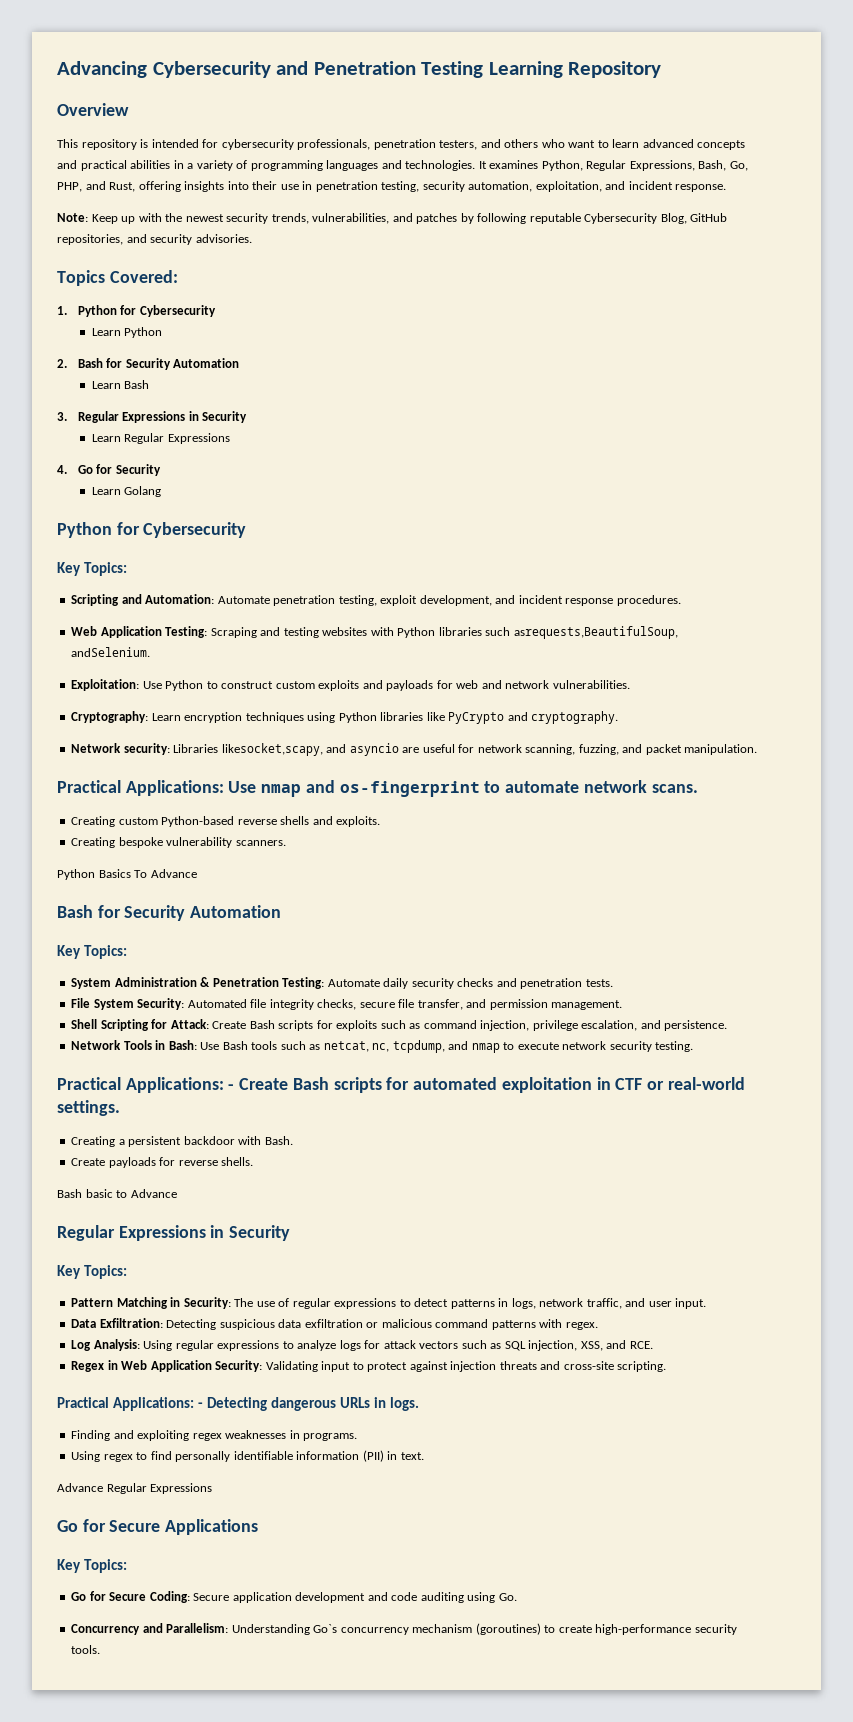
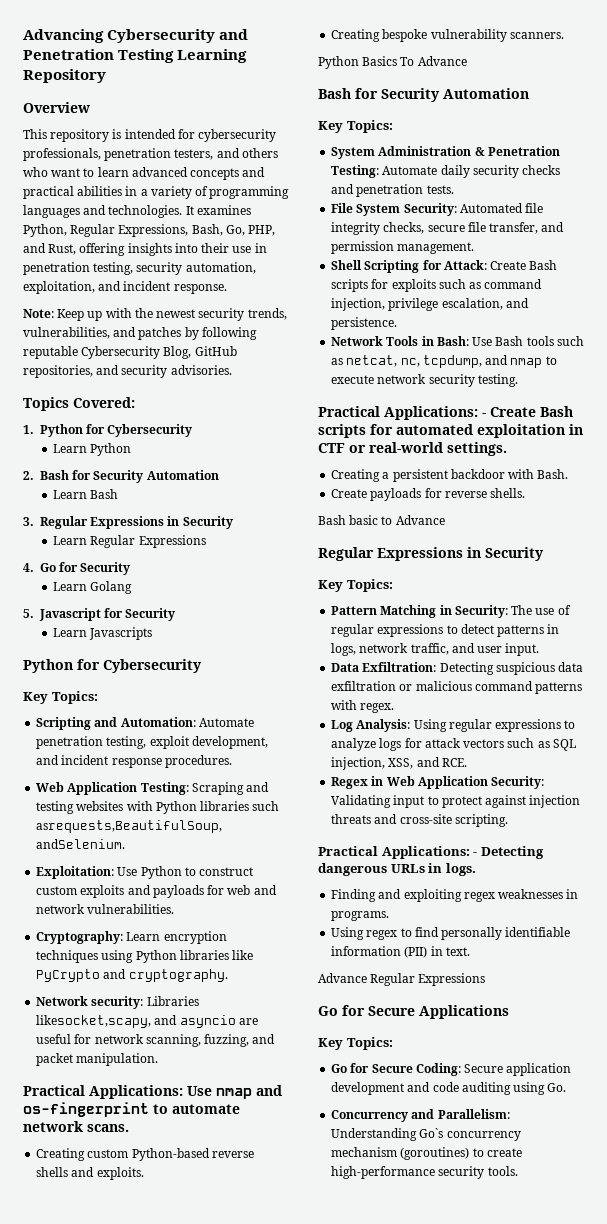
(162, 491) none -> [23,608,176,621] [53,627,153,640] // 5. Javascript for Security // Learn Javascripts

